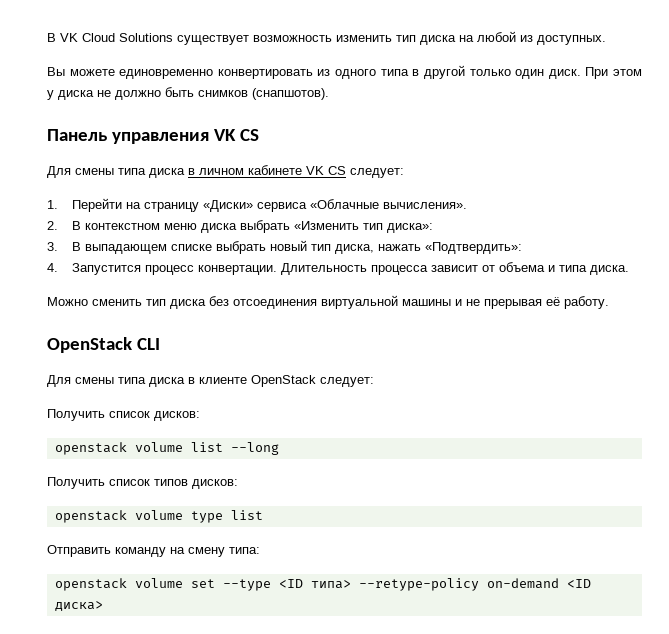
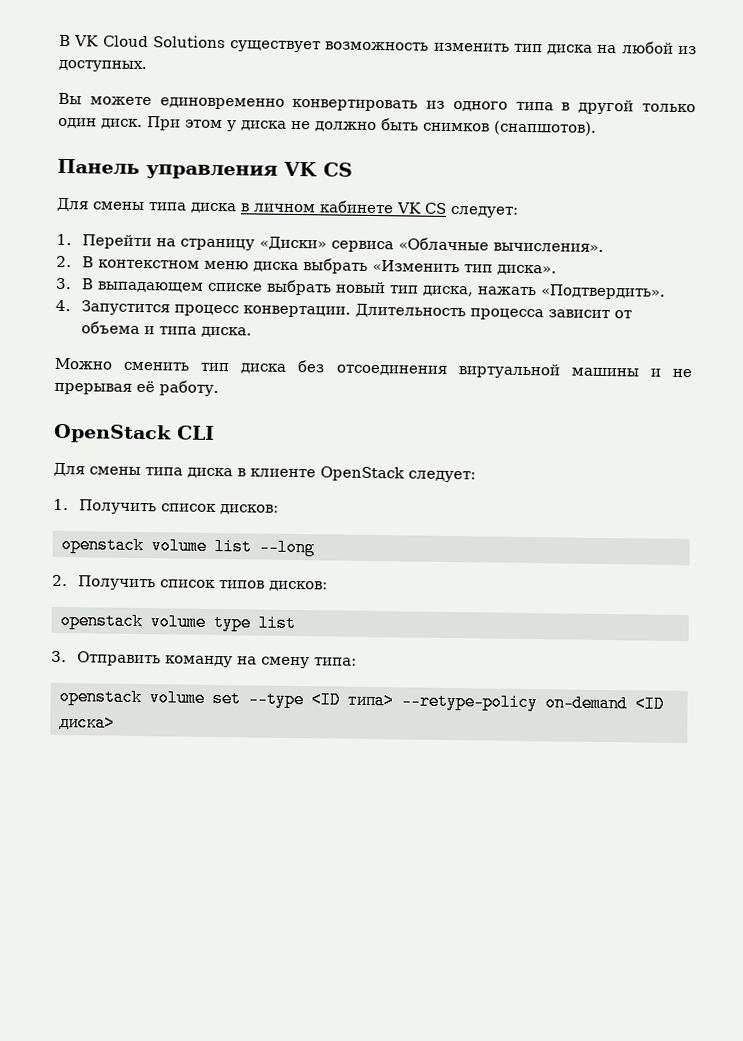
[386,223,433,233] диска»: -> [497,264,558,276] диска».
[424,242,522,254] «Подтвердить»: -> [540,284,667,300] «Подтвердить».
(374, 382) none -> [53,498,69,511] 1.
(279, 448) none -> [52,574,68,587] 2.
(263, 515) none -> [51,650,67,663] 3.

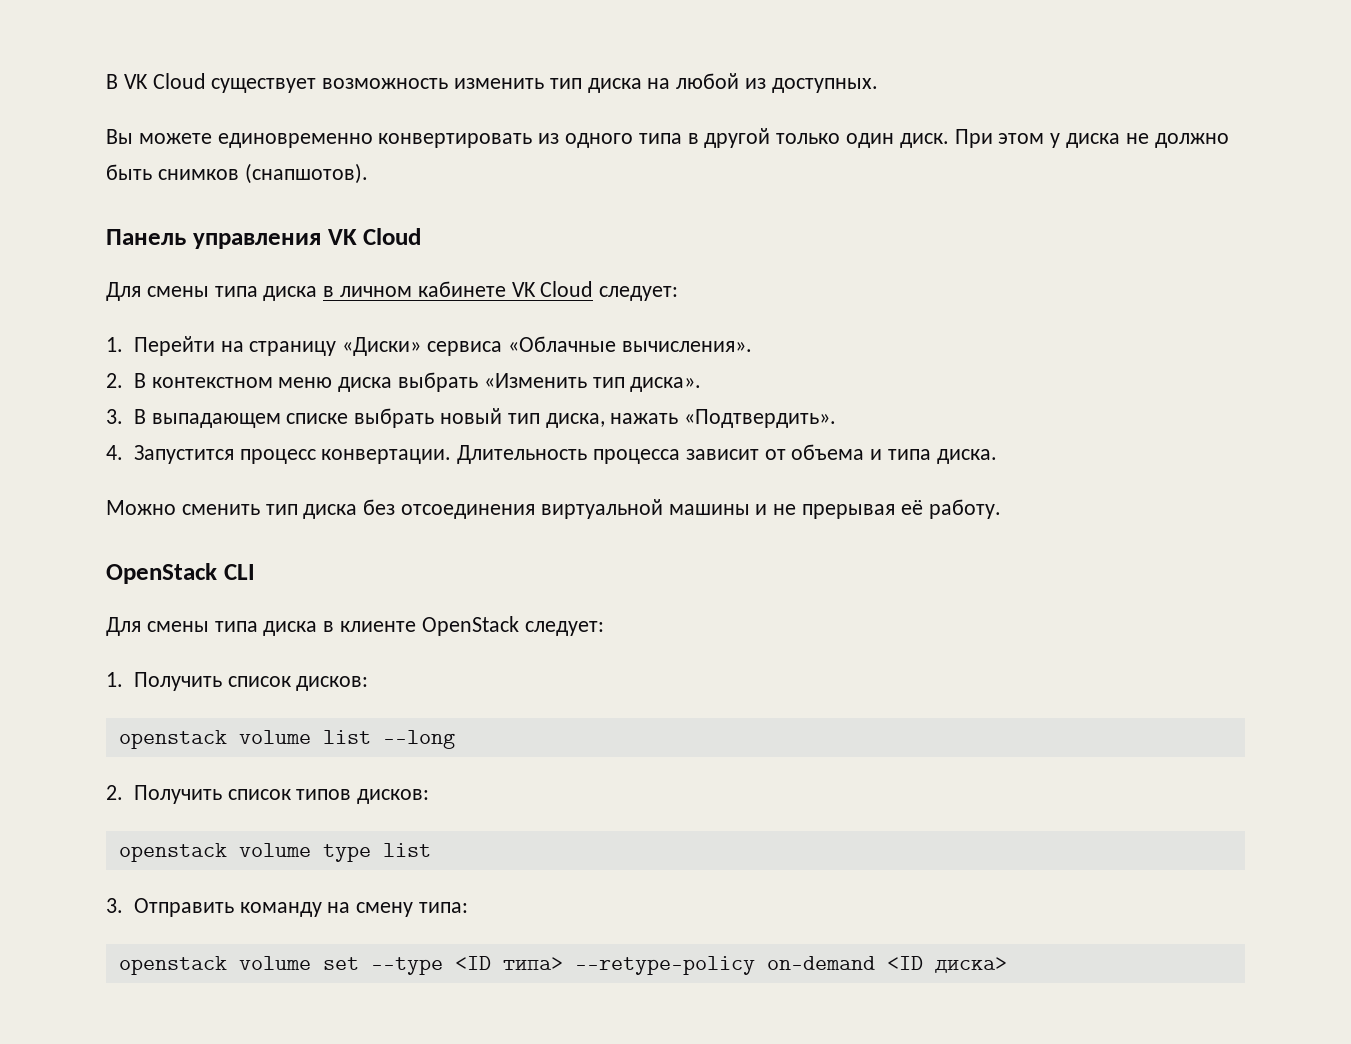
[152,35,226,49] Solutions -> (206, 81) none
[323,162,353,177] CS -> [363,228,422,245] Cloud
[424,202,447,214] CS -> [540,281,594,297] Cloud

